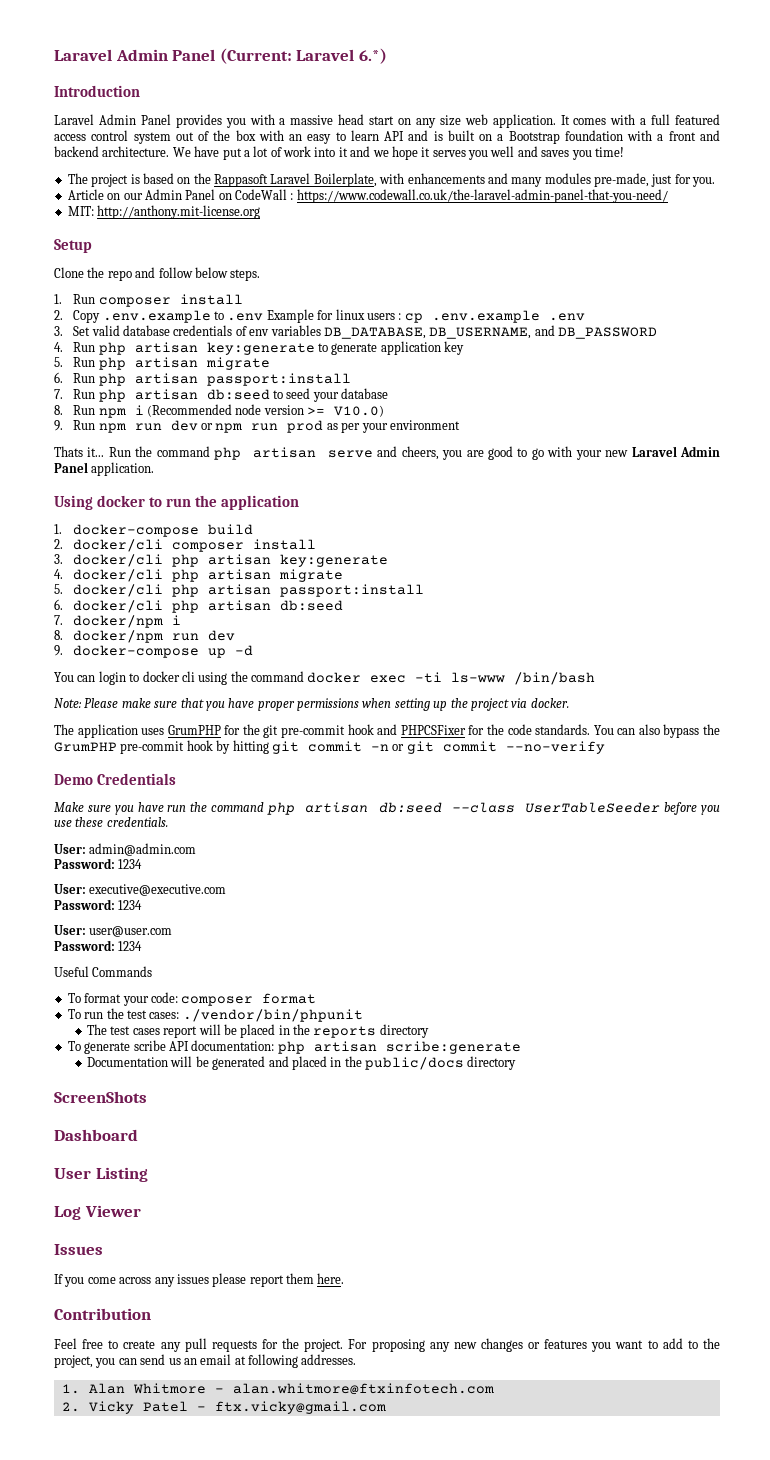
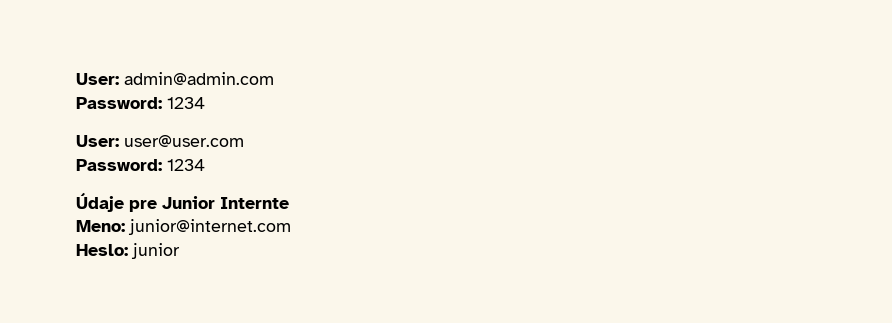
[54,48,387,64] [54,85,140,97] [54,114,720,128] [54,130,720,144] [54,146,624,160] [67,173,716,187] [67,189,668,203] [67,205,261,219] [54,239,92,253] [54,267,261,281] [54,294,243,307] [54,309,585,323] [54,325,658,339] [54,341,465,355] [54,357,270,370] [54,372,351,386] [54,388,389,402] [54,404,385,418] [54,420,460,433] [54,446,721,460] [54,462,155,476] [54,495,299,510] [54,524,254,537] [54,539,317,552] [54,554,389,567] [54,569,344,582] [54,584,425,597] [54,599,344,613] [54,615,182,628] [54,630,236,643] [54,645,254,658] [54,671,596,685] [54,698,569,711] [54,724,720,738] [54,740,605,754] [54,773,176,785] [54,802,720,815] [54,817,168,827] Laravel Admin Panel (Current: Laravel 6.*) // Introduction // Laravel Admin Panel provides you with a massive head start on any size web application. It comes with a full featured access control system out of the box with an easy to learn API and is built on a Bootstrap foundation with a front and backend architecture. We have put a lot of work into it and we hope it serves you well and saves you time! // The project is based on the Rappasoft Laravel Boilerplate, with enhancements and many modules pre-made, just for you. // Article on our Admin Panel on CodeWall : https://www.codewall.co.uk/the-laravel-admin-panel-that-you-need/ // MIT: http://anthony.mit-license.org // Setup // Clone the repo and follow below steps. // 1. Run composer install // 2. Copy .env.example to .env Example for linux users : cp .env.example .env // 3. Set valid database credentials of env variables DB_DATABASE, DB_USERNAME, and DB_PASSWORD // 4. Run php artisan key:generate to generate application key // 5. Run php artisan migrate // 6. Run php artisan passport:install // 7. Run php artisan db:seed to seed your database // 8. Run npm i (Recommended node version >= V10.0) // 9. Run npm run dev or npm run prod as per your environment // Thats it... Run the command php artisan serve and cheers, you are good to go with your new Laravel Admin Panel application. // Using docker to run the application // 1. docker-compose build // 2. docker/cli composer install // 3. docker/cli php artisan key:generate // 4. docker/cli php artisan migrate // 5. docker/cli php artisan passport:install // 6. docker/cli php artisan db:seed // 7. docker/npm i // 8. docker/npm run dev // 9. docker-compose up -d // You can login to docker cli using the command docker exec -ti ls-www /bin/bash // Note: Please make sure that you have proper permissions when setting up the project via docker. // The application uses GrumPHP for the git pre-commit hook and PHPCSFixer for the code standards. You can also bypass the GrumPHP pre-commit hook by hitting git commit -n or git commit --no-verify // Demo Credentials // Make sure you have run the command php artisan db:seed --class UserTableSeeder before you use these credentials. // -> (76, 79) none
[54,884,227,896] [54,899,143,910] // User: executive@executive.com // Password: 1234 -> (205, 103) none
[54,966,153,977] [67,992,317,1006] [67,1008,363,1022] [87,1024,429,1038] [67,1040,521,1054] [87,1056,517,1070] [54,1091,147,1103] [54,1129,138,1141] [54,1167,148,1182] [54,1205,141,1220] [54,1244,103,1255] [54,1273,345,1287] [54,1308,151,1320] [54,1338,720,1352] [54,1354,357,1368] [61,1383,494,1395] [61,1401,386,1414] Useful Commands // To format your code: composer format // To run the test cases: ./vendor/bin/phpunit // The test cases report will be placed in the reports directory // To generate scribe API documentation: php artisan scribe:generate // Documentation will be generated and placed in the public/docs directory // ScreenShots // Dashboard // User Listing // Log Viewer // Issues // If you come across any issues please report them here. // Contribution // Feel free to create any pull requests for the project. For proposing any new changes or features you want to add to the project, you can send us an email at following addresses. // 1. Alan Whitmore - alan.whitmore@ftxinfotech.com // 2. Vicky Patel - ftx.vicky@gmail.com -> [76,193,289,212] [76,219,291,235] [76,243,180,259] Údaje pre Junior Internte // Meno: junior@internet.com // Heslo: junior

